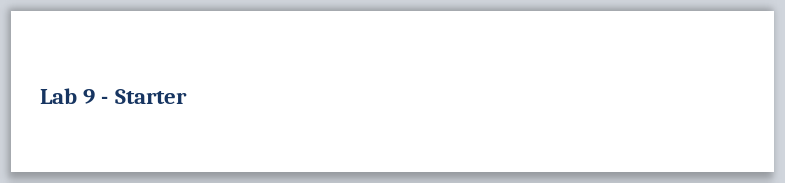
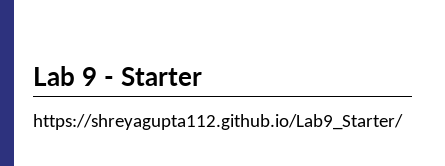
(187, 96) none -> [33,114,403,130] // https://shreyagupta112.github.io/Lab9_Starter/

